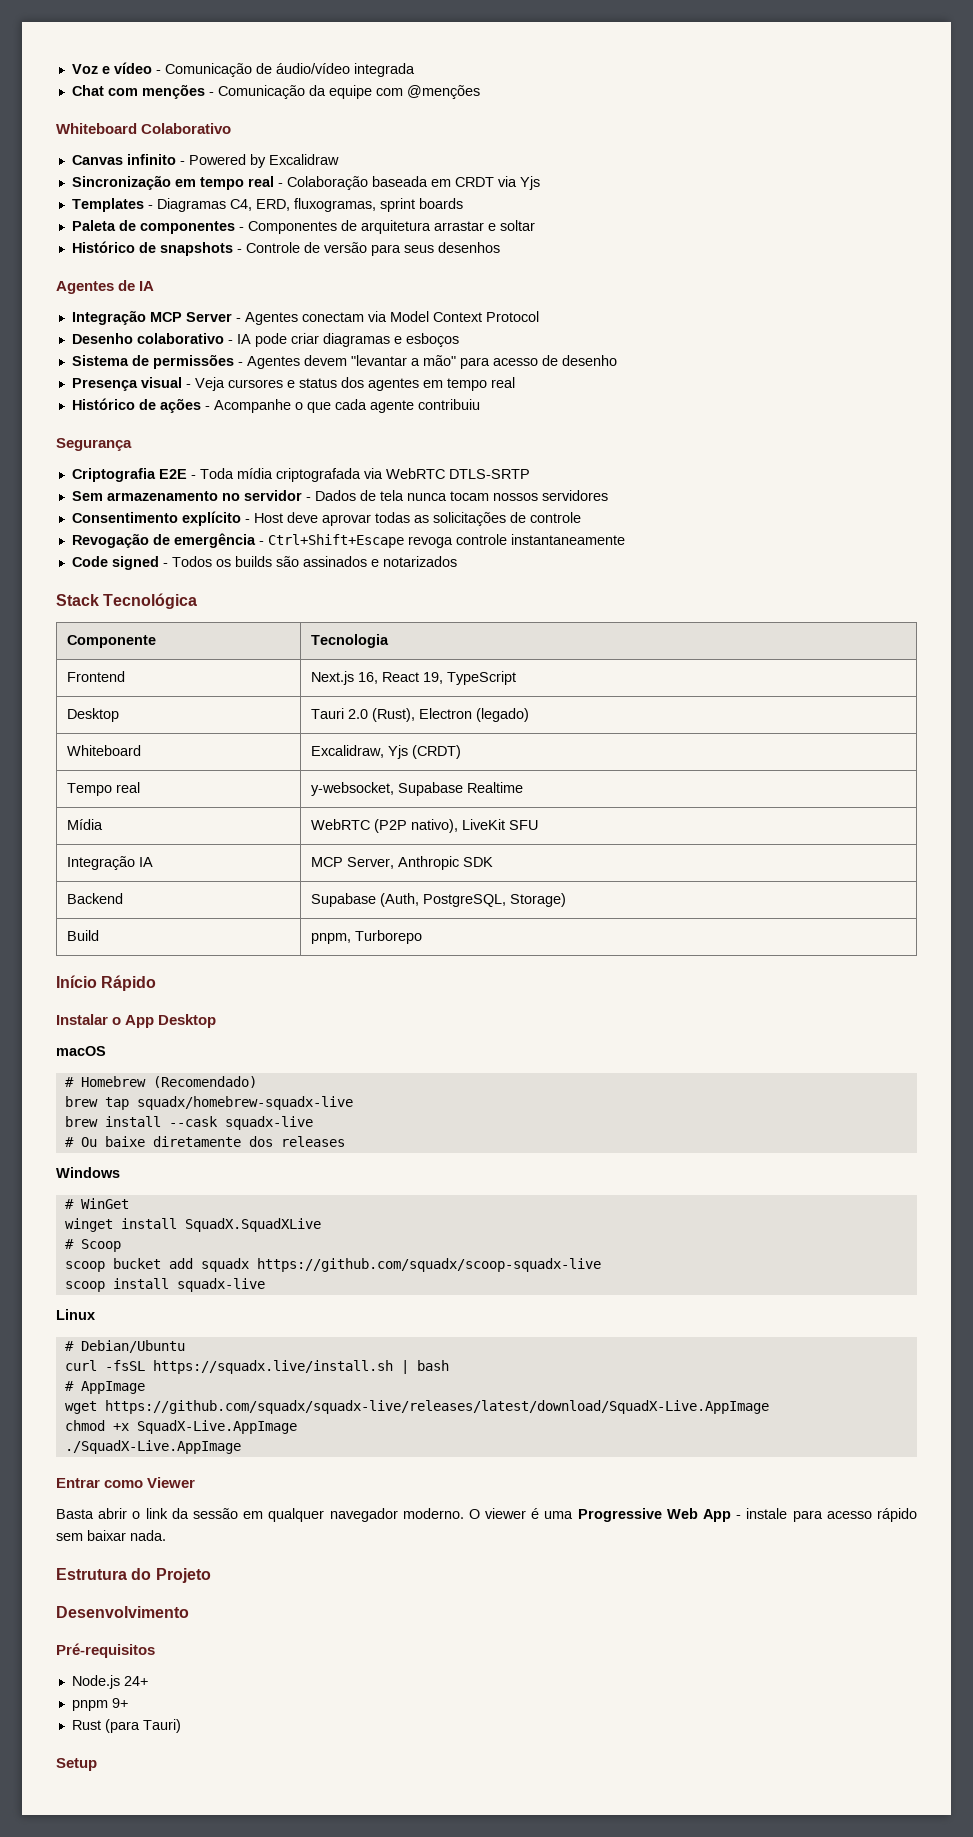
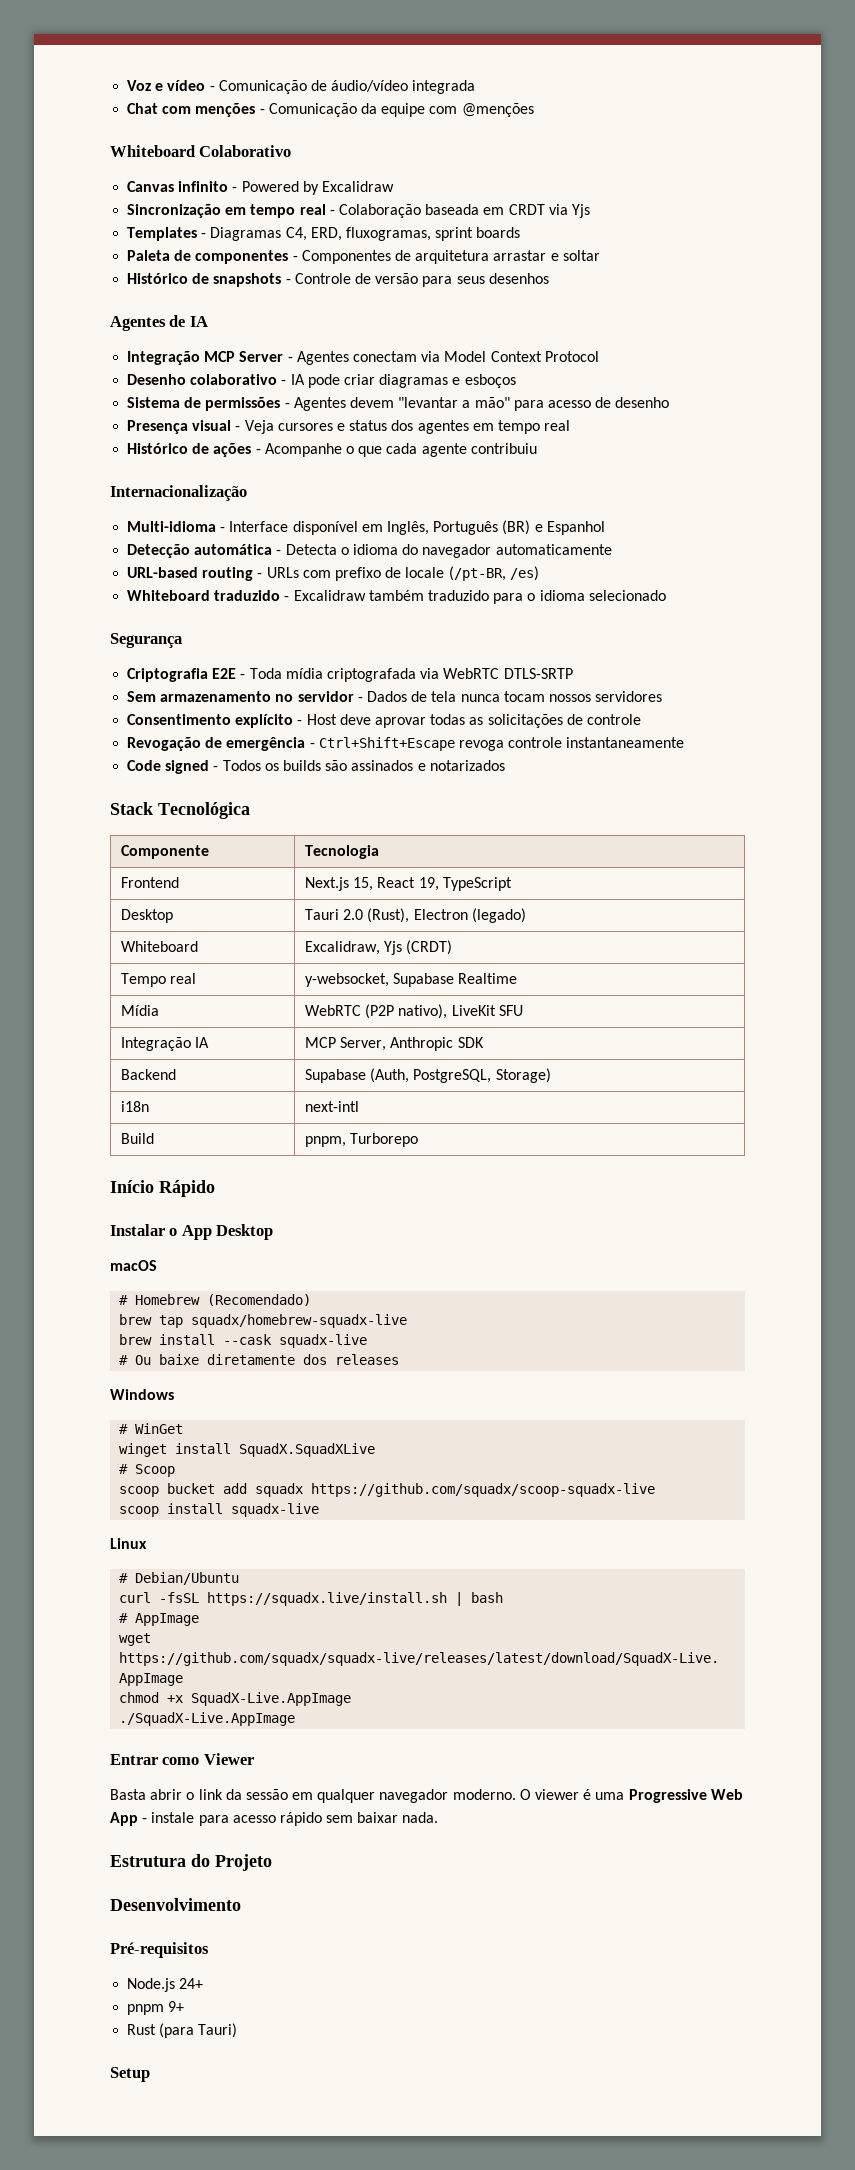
(480, 404) none -> [110,485,247,501] [127,520,605,535] [127,544,612,558] [127,566,539,581] [127,590,666,604] // Internacionalização // Multi-idioma - Interface disponível em Inglês, Português (BR) e Espanhol // Detecção automática - Detecta o idioma do navegador automaticamente // URL-based routing - URLs com prefixo de locale (/pt-BR, /es) // Whiteboard traduzido - Excalidraw também traduzido para o idioma selecionado
[357,672,378,684] 16, -> [353,877,374,891] 15,
(566, 900) none -> [121,1101,150,1112] [305,1101,360,1112] // i18n | next-intl

